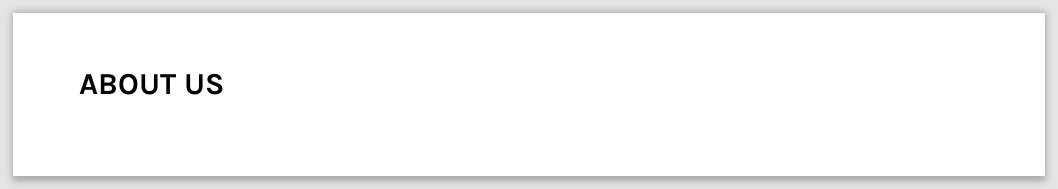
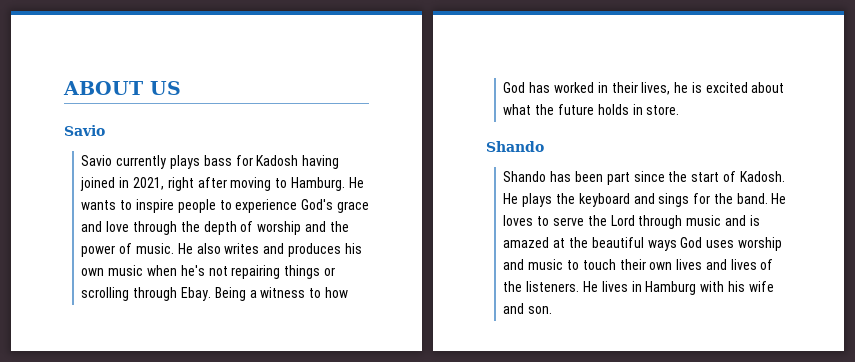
(225, 84) none -> [64,125,105,136] [81,155,340,169] [80,177,364,191] [81,199,369,213] [81,221,349,235] [81,243,362,257] [81,265,335,279] [81,287,348,301] [503,82,785,95] [503,104,680,115] [486,141,544,152] [503,171,785,185] [503,193,787,207] [503,215,760,229] [503,237,782,251] [503,259,774,270] [503,281,774,295] [503,303,553,314] // Savio // Savio currently plays bass for Kadosh having joined in 2021, right after moving to Hamburg. He wants to inspire people to experience God's grace and love through the depth of worship and the power of music. He also writes and produces his own music when he's not repairing things or scrolling through Ebay. Being a witness to how God has worked in their lives, he is excited about what the future holds in store. // Shando // Shando has been part since the start of Kadosh. He plays the keyboard and sings for the band. He loves to serve the Lord through music and is amazed at the beautiful ways God uses worship and music to touch their own lives and lives of the listeners. He lives in Hamburg with his wife and son.

